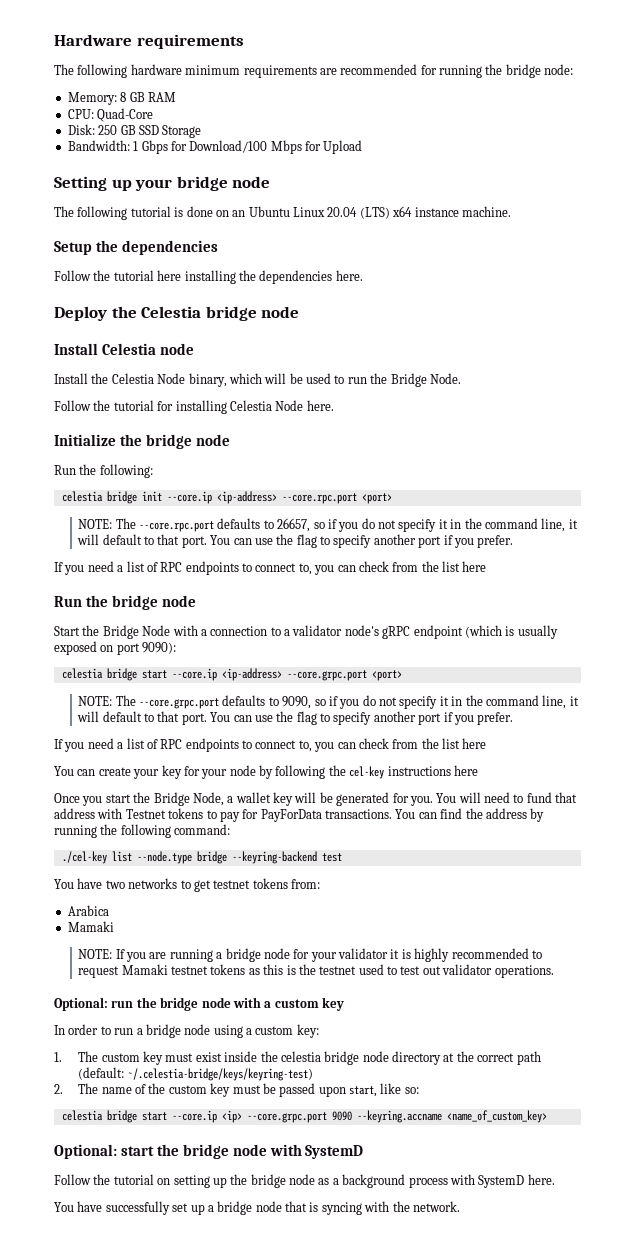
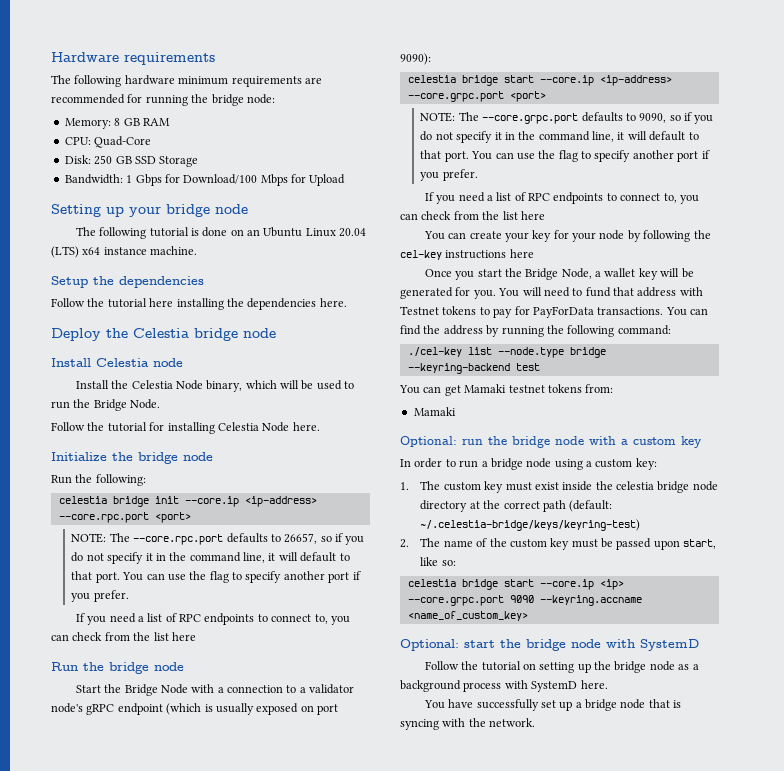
[77,878,211,892] have two networks to get -> [423,384,507,396] can get Mamaki
[67,905,109,916] [67,921,114,932] [78,948,542,962] [78,964,554,978] // Arabica // Mamaki // NOTE: If you are running a bridge node for your validator it is highly recommended to request Mamaki testnet tokens as this is the testnet used to test out validator operations. -> [413,407,456,416] // Mamaki

